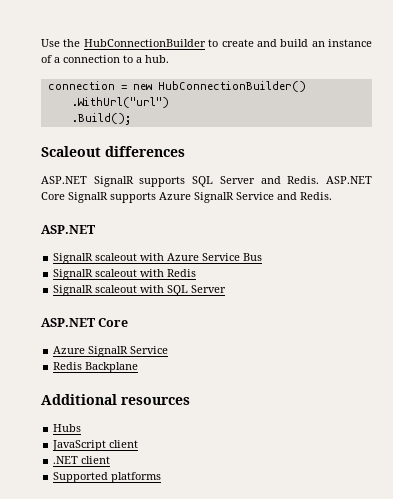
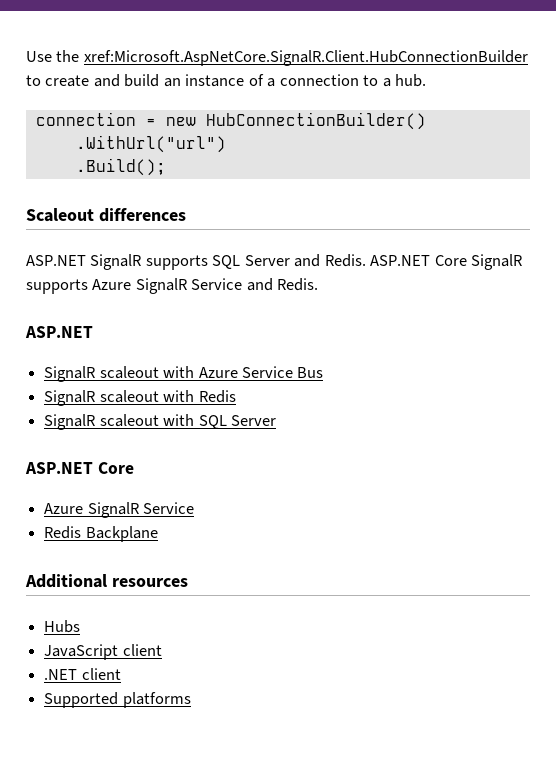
[83,39,206,47] HubConnectionBuilder -> [83,50,528,66] xref:Microsoft.AspNetCore.SignalR.Client.HubConnectionBuilder

